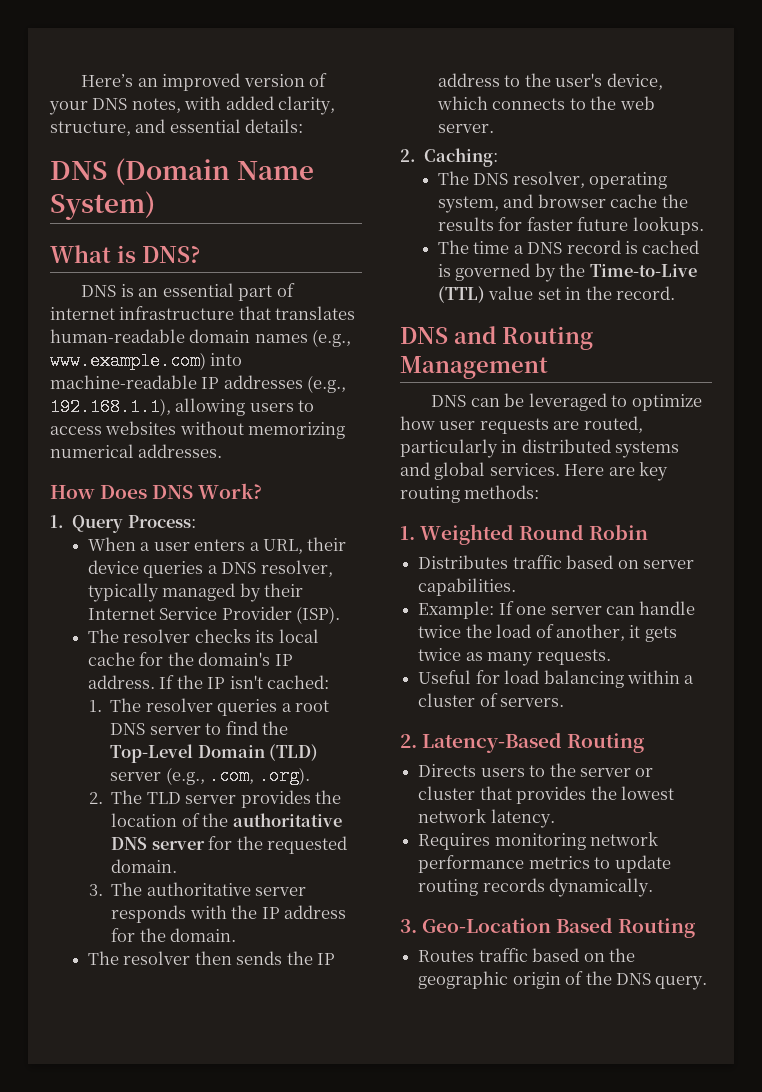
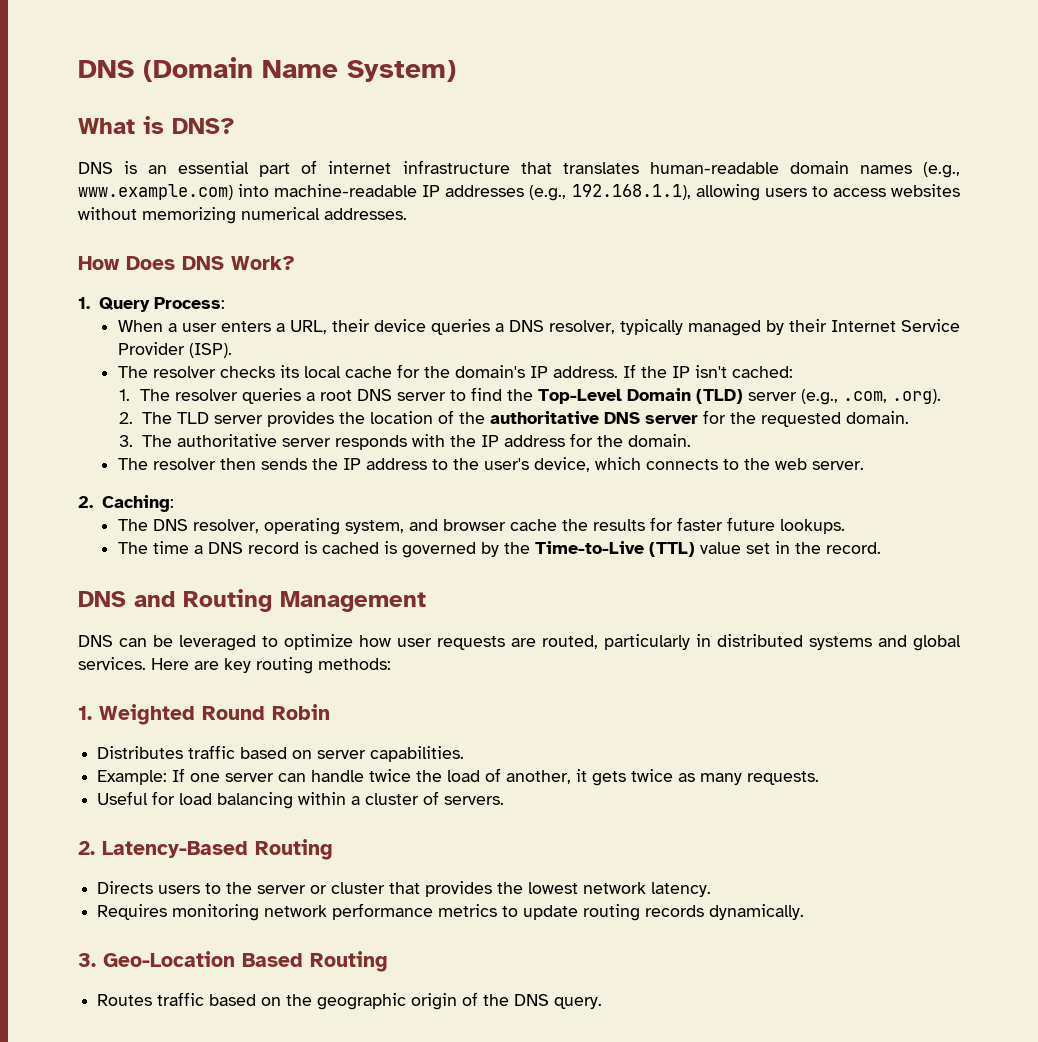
[81,73,328,91] [49,96,336,115] [50,119,304,136] Here’s an improved version of your DNS notes, with added clarity, structure, and essential details: // -> (78, 69) none

